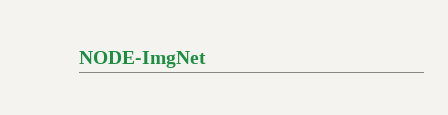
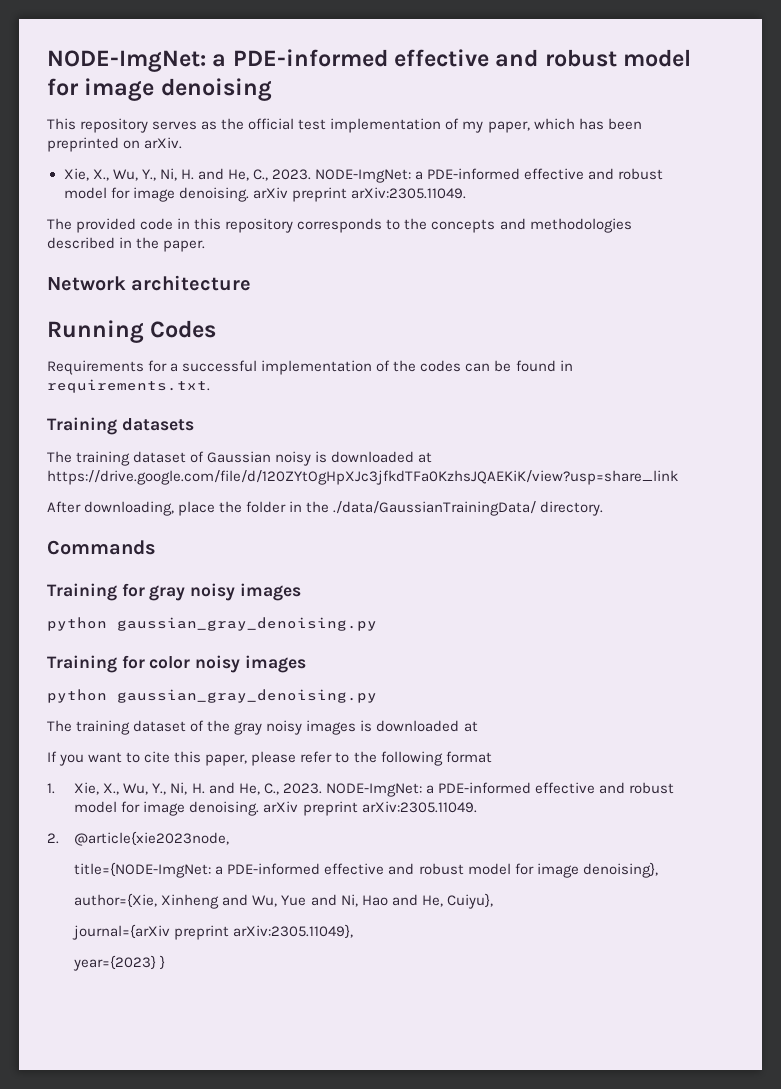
[79,51,206,68] NODE-ImgNet -> [47,49,692,72] [47,78,272,101] [47,118,642,133] [47,137,183,152] [63,168,664,183] [63,187,466,202] [47,218,632,233] [47,237,206,252] [47,275,252,291] [47,320,217,343] [47,360,573,375] [47,379,210,393] [47,417,194,435] [47,451,433,466] [47,470,678,485] [47,501,604,516] [47,540,156,555] [47,583,301,601] [47,617,377,631] [47,655,306,673] [47,689,377,703] [47,720,478,735] [47,751,492,766] [47,782,674,797] [74,801,477,816] [47,831,230,846] [74,862,658,878] [74,893,493,909] [72,924,354,940] [73,955,166,971] NODE-ImgNet: a PDE-informed effective and robust model for image denoising // This repository serves as the official test implementation of my paper, which has been preprinted on arXiv. // Xie, X., Wu, Y., Ni, H. and He, C., 2023. NODE-ImgNet: a PDE-informed effective and robust model for image denoising. arXiv preprint arXiv:2305.11049. // The provided code in this repository corresponds to the concepts and methodologies described in the paper. // Network architecture // Running Codes // Requirements for a successful implementation of the codes can be found in requirements.txt. // Training datasets // The training dataset of Gaussian noisy is downloaded at https://drive.google.com/file/d/120ZYtOgHpXJc3jfkdTFa0KzhsJQAEKiK/view?usp=share_link // After downloading, place the folder in the ./data/GaussianTrainingData/ directory. // Commands // Training for gray noisy images // python gaussian_gray_denoising.py // Training for color noisy images // python gaussian_gray_denoising.py // The training dataset of the gray noisy images is downloaded at // If you want to cite this paper, please refer to the following format // 1. Xie, X., Wu, Y., Ni, H. and He, C., 2023. NODE-ImgNet: a PDE-informed effective and robust model for image denoising. arXiv preprint arXiv:2305.11049. // 2. @article{xie2023node, // title={NODE-ImgNet: a PDE-informed effective and robust model for image denoising}, // author={Xie, Xinheng and Wu, Yue and Ni, Hao and He, Cuiyu}, // journal={arXiv preprint arXiv:2305.11049}, // year={2023} }

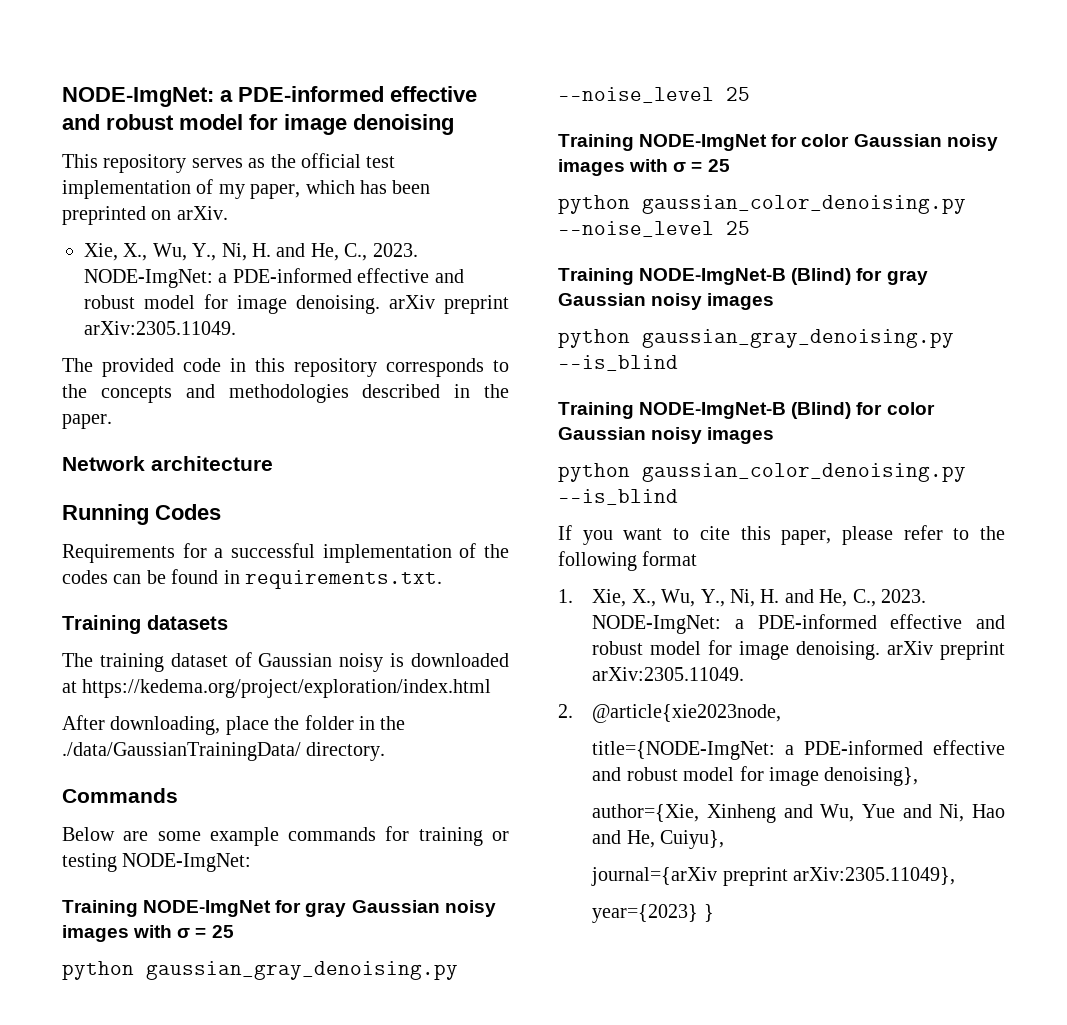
[47,470,678,485] https://drive.google.com/file/d/120ZYtOgHpXJc3jfkdTFa0KzhsJQAEKiK/view?usp=share_link -> [82,679,492,698] https://kedema.org/project/exploration/index.html
[47,583,301,601] [47,617,377,631] [47,655,306,673] [47,689,377,703] [47,720,478,735] // Training for gray noisy images // python gaussian_gray_denoising.py // Training for color noisy images // python gaussian_gray_denoising.py // The training dataset of the gray noisy images is downloaded at -> [62,826,509,846] [62,853,252,872] [62,900,496,917] [62,925,234,942] [62,961,458,980] [558,87,750,103] [558,134,998,151] [558,159,730,176] [558,195,966,214] [558,221,750,237] [558,268,928,285] [558,293,775,310] [558,329,954,348] [558,355,678,371] [558,402,935,419] [558,427,775,444] [558,463,966,482] [558,489,678,505] // Below are some example commands for training or testing NODE-ImgNet: // Training NODE-ImgNet for gray Gaussian noisy images with σ = 25 // python gaussian_gray_denoising.py --noise_level 25 // Training NODE-ImgNet for color Gaussian noisy images with σ = 25 // python gaussian_color_denoising.py --noise_level 25 // Training NODE-ImgNet-B (Blind) for gray Gaussian noisy images // python gaussian_gray_denoising.py --is_blind // Training NODE-ImgNet-B (Blind) for color Gaussian noisy images // python gaussian_color_denoising.py --is_blind

